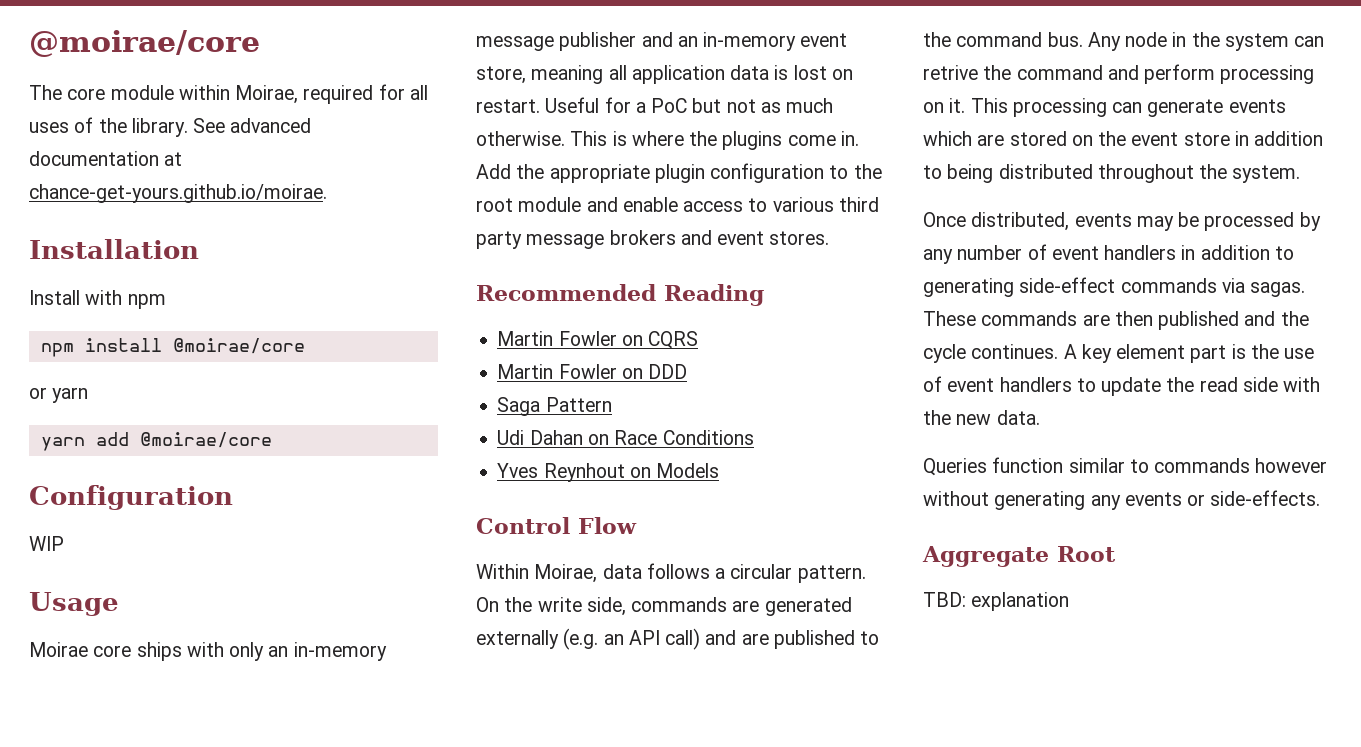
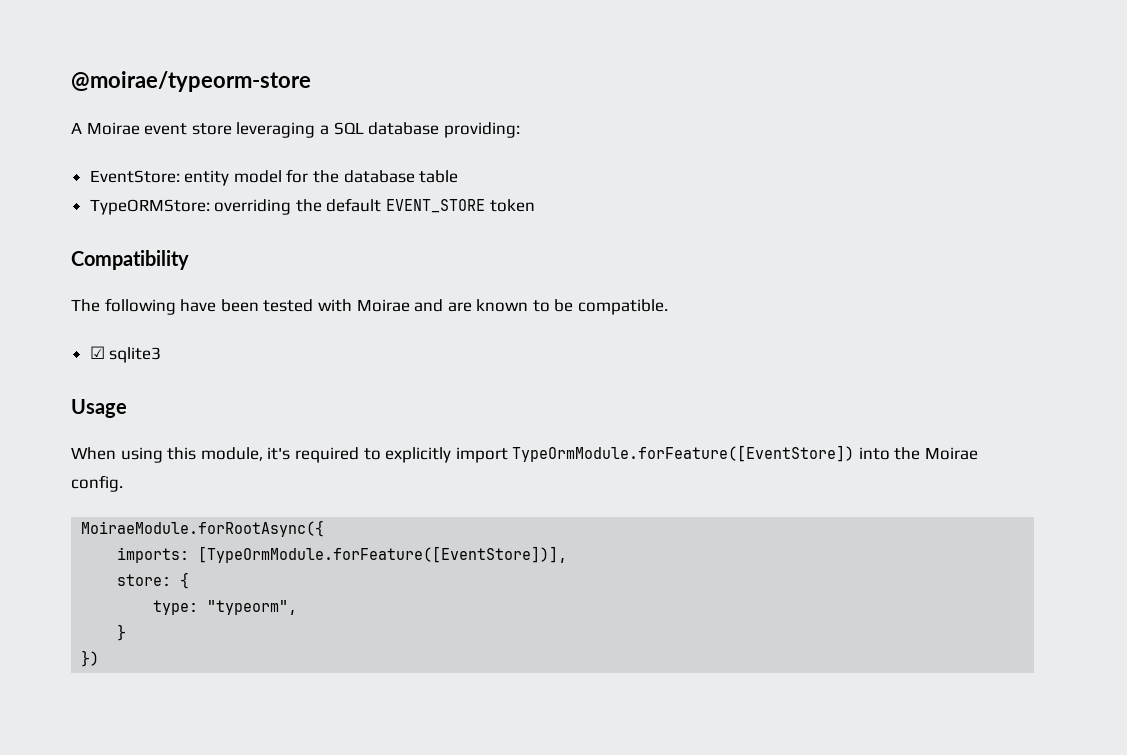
[29,30,260,57] [29,84,428,104] [29,117,312,137] [29,151,183,166] [29,184,327,203] [29,239,199,259] [29,290,166,309] [40,338,305,357] [29,387,89,403] [40,432,272,451] [29,485,233,510] [29,536,64,551] [29,592,119,616] [29,642,387,661] [476,32,848,51] [476,65,853,84] [476,97,834,113] [476,131,859,150] [476,163,882,183] [476,197,879,212] [476,230,830,249] [476,284,764,306] [497,331,699,349] [497,364,688,379] [497,397,612,416] [497,430,754,445] [497,463,720,482] [476,517,637,534] [476,563,866,583] [476,597,852,616] [476,628,880,650] [923,32,1325,51] [923,64,1315,84] [923,98,1286,117] [923,131,1324,146] [923,164,1301,183] [923,212,1321,231] [923,244,1294,264] [923,277,1306,297] [923,311,1309,330] [923,344,1315,363] [923,376,1321,396] [923,410,1040,425] [923,457,1328,476] [923,490,1321,510] [922,546,1116,567] [923,592,1070,611] @moirae/core // The core module within Moirae, required for all uses of the library. See advanced documentation at chance-get-yours.github.io/moirae. // Installation // Install with npm // npm install @moirae/core // or yarn // yarn add @moirae/core // Configuration // WIP // Usage // Moirae core ships with only an in-memory message publisher and an in-memory event store, meaning all application data is lost on restart. Useful for a PoC but not as much otherwise. This is where the plugins come in. Add the appropriate plugin configuration to the root module and enable access to various third party message brokers and event stores. // Recommended Reading // Martin Fowler on CQRS // Martin Fowler on DDD // Saga Pattern // Udi Dahan on Race Conditions // Yves Reynhout on Models // Control Flow // Within Moirae, data follows a circular pattern. On the write side, commands are generated externally (e.g. an API call) and are published to the command bus. Any node in the system can retrive the command and perform processing on it. This processing can generate events which are stored on the event store in addition to being distributed throughout the system. // Once distributed, events may be processed by any number of event handlers in addition to generating side-effect commands via sagas. These commands are then published and the cycle continues. A key element part is the use of event handlers to update the read side with the new data. // Queries function similar to commands however without generating any events or side-effects. // Aggregate Root // TBD: explanation -> [71,71,311,92] [71,122,520,138] [89,169,459,186] [89,198,535,215] [71,250,189,270] [71,298,669,315] [89,346,162,363] [71,399,127,418] [71,445,979,463] [71,475,123,492] [81,520,325,537] [117,546,568,563] [117,572,190,589] [153,600,298,615] [117,624,127,641] [81,650,100,667] @moirae/typeorm-store // A Moirae event store leveraging a SQL database providing: // EventStore: entity model for the database table // TypeORMStore: overriding the default EVENT_STORE token // Compatibility // The following have been tested with Moirae and are known to be compatible. // ☑ sqlite3 // Usage // When using this module, it's required to explicitly import TypeOrmModule.forFeature([EventStore]) into the Moirae config. // MoiraeModule.forRootAsync({ // imports: [TypeOrmModule.forFeature([EventStore])], // store: { // type: "typeorm", // } // })

